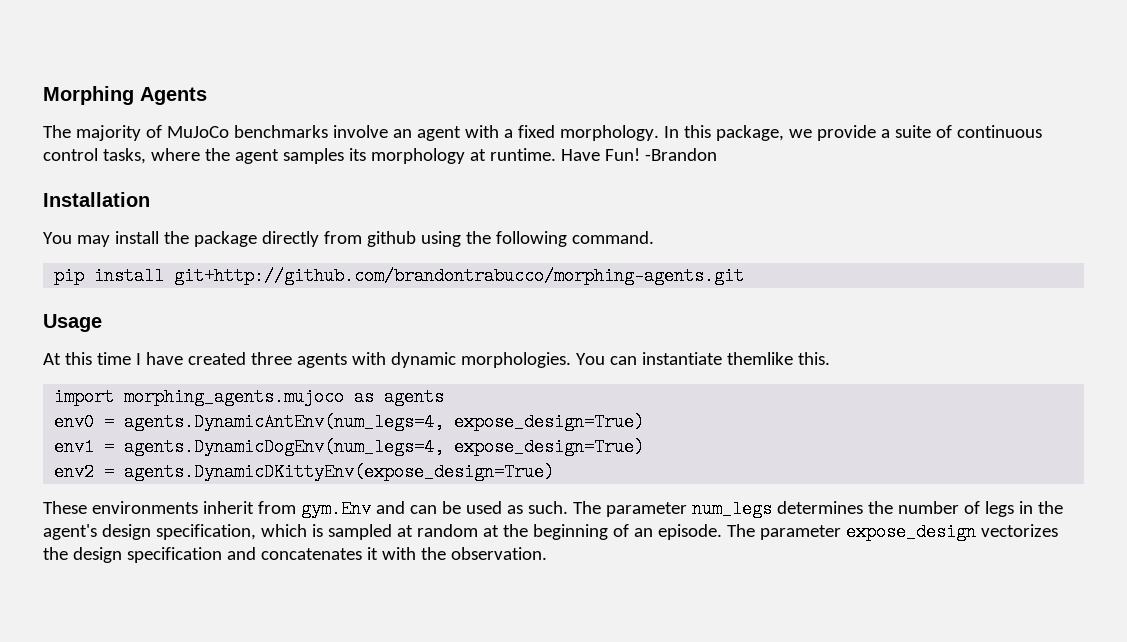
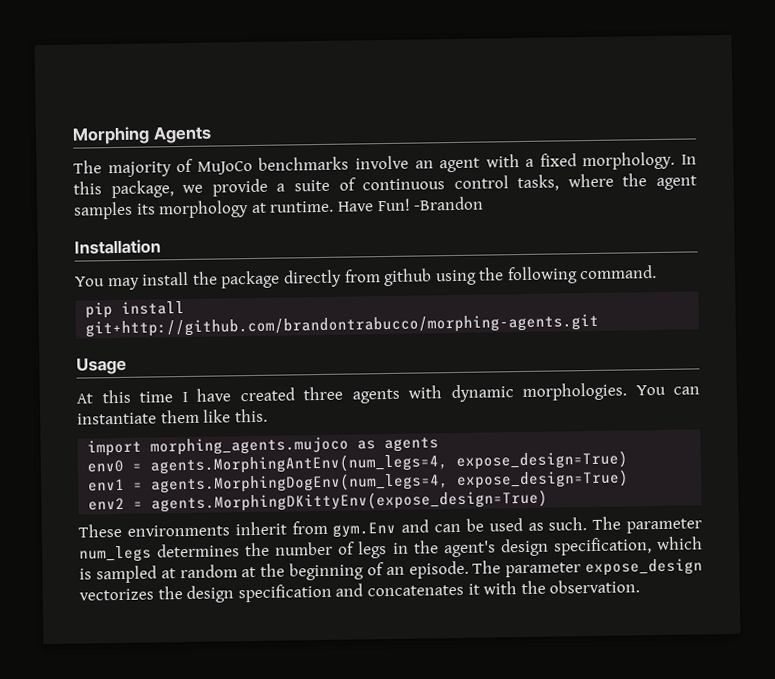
[726,352,793,365] themlike -> [160,409,232,424] them like
[124,413,445,431] agents.DynamicAntEnv(num_legs=4, -> [150,453,449,475] agents.MorphingAntEnv(num_legs=4,
[124,438,445,456] agents.DynamicDogEnv(num_legs=4, -> [151,472,450,494] agents.MorphingDogEnv(num_legs=4,
[124,463,555,481] agents.DynamicDKittyEnv(expose_design=True) -> [151,489,549,513] agents.MorphingDKittyEnv(expose_design=True)

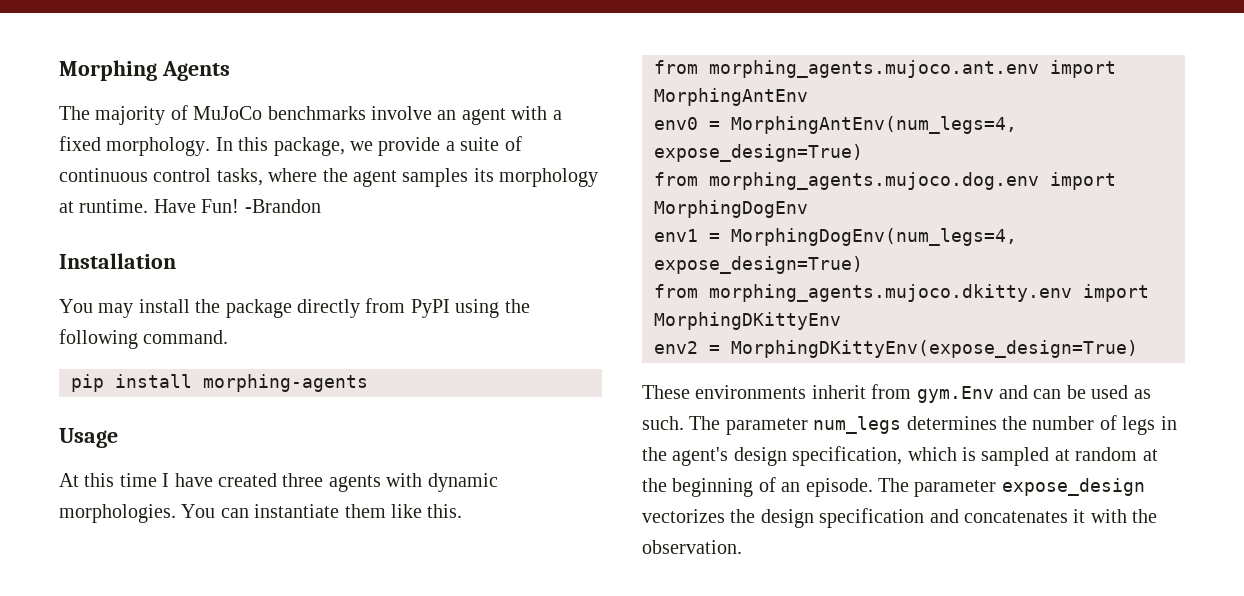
[383,268,433,287] github -> [410,299,450,318] PyPI
[85,313,600,338] git+http://github.com/brandontrabucco/morphing-agents.git -> [203,374,368,392] morphing-agents
[87,436,440,457] import morphing_agents.mujoco as agents -> [654,60,1116,78] [654,88,808,106] from morphing_agents.mujoco.ant.env import MorphingAntEnv
[150,450,629,475] agents.MorphingAntEnv(num_legs=4, expose_design=True) -> [731,116,1017,134] [654,144,863,162] [654,172,1116,190] [654,200,808,218] MorphingAntEnv(num_legs=4, expose_design=True) // from morphing_agents.mujoco.dog.env import MorphingDogEnv
[151,469,630,494] agents.MorphingDogEnv(num_legs=4, expose_design=True) -> [731,228,1017,246] [654,256,863,274] [654,284,1149,302] [654,312,841,330] MorphingDogEnv(num_legs=4, expose_design=True) // from morphing_agents.mujoco.dkitty.env import MorphingDKittyEnv
[151,489,549,513] agents.MorphingDKittyEnv(expose_design=True) -> [731,340,1138,358] MorphingDKittyEnv(expose_design=True)

